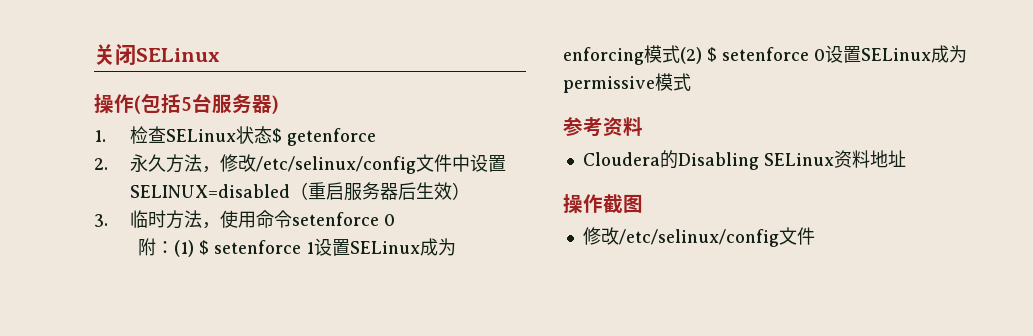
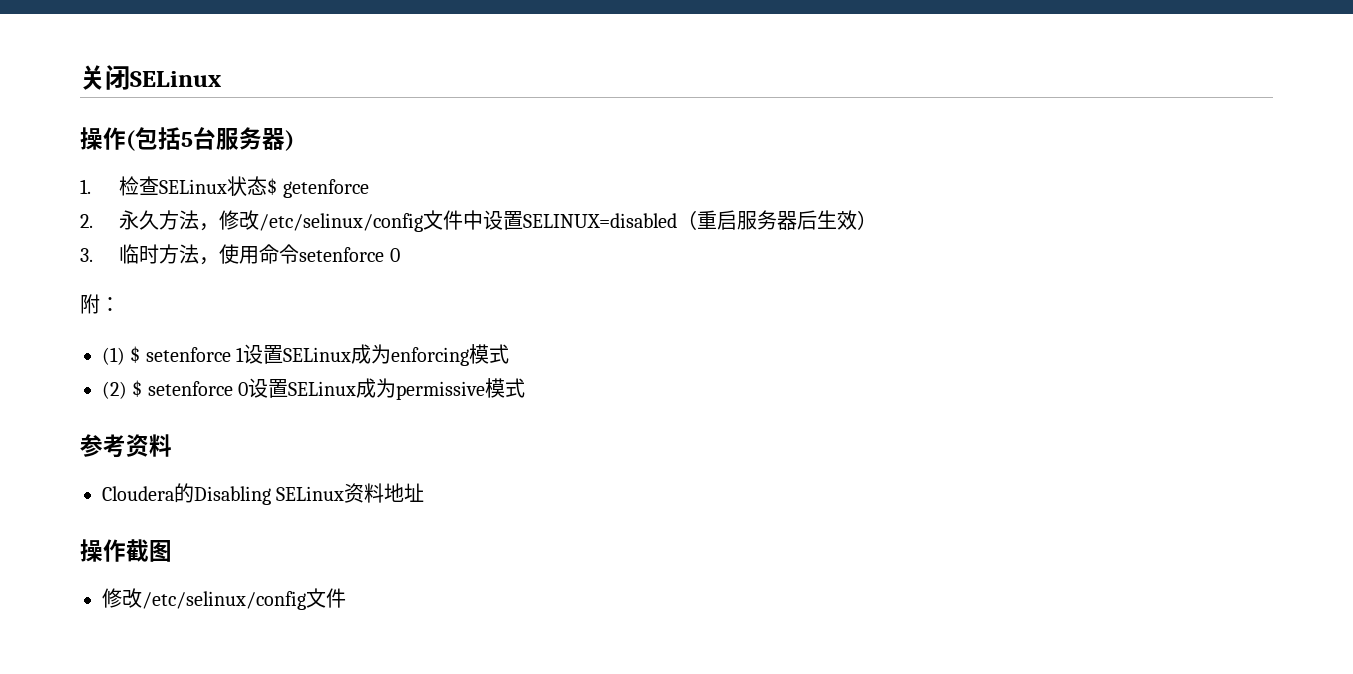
(175, 247) none -> (120, 304) //
(680, 54) none -> (510, 354) //

